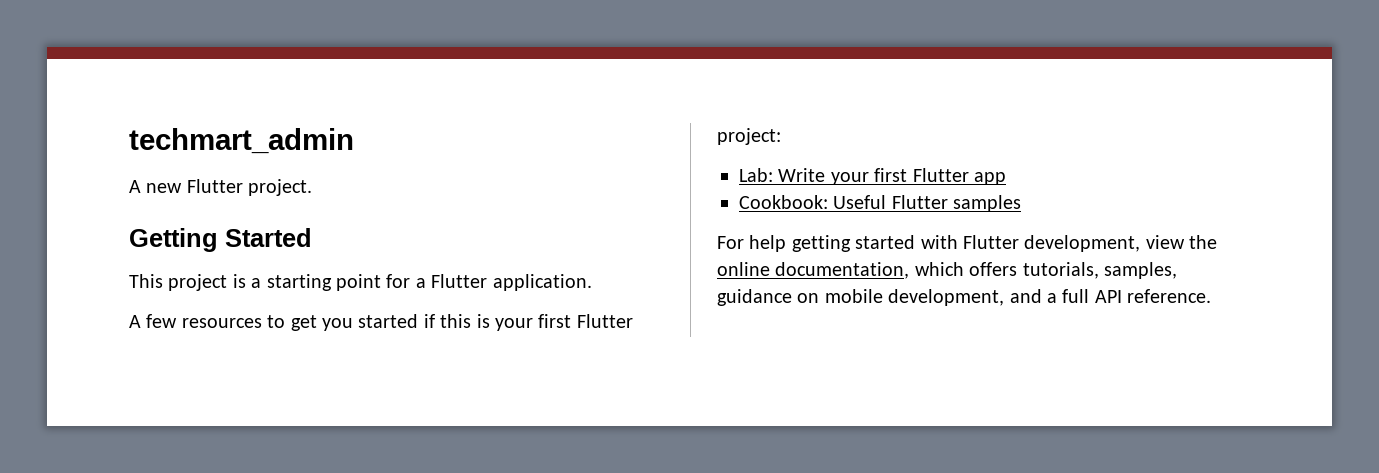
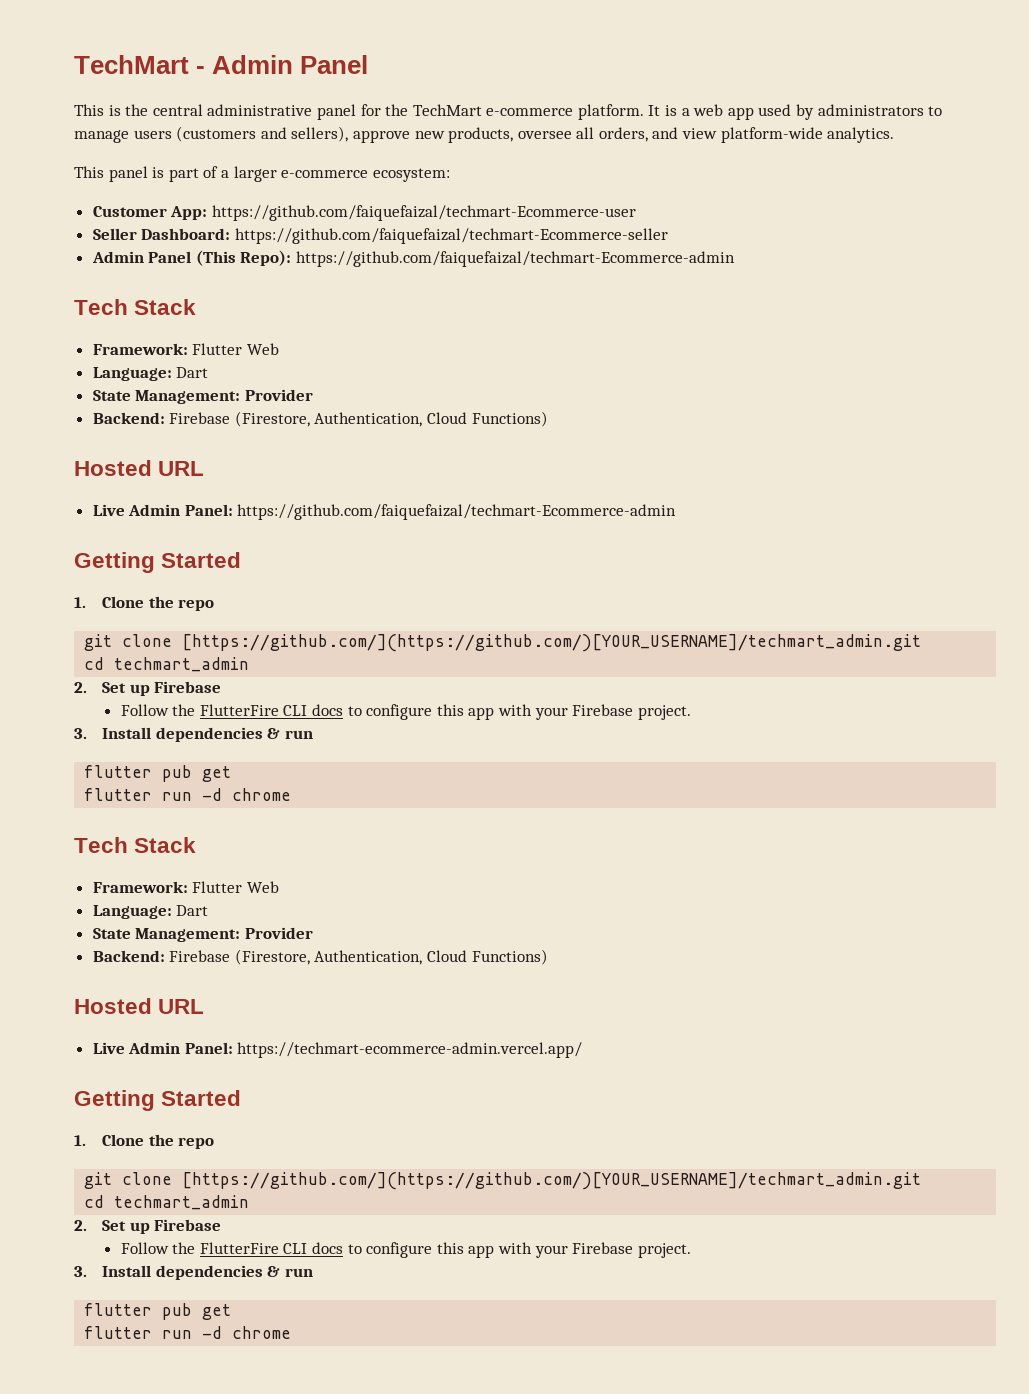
[129,128,354,154] [129,179,313,196] [129,228,312,252] [129,274,592,291] [129,314,633,331] [717,128,781,145] [739,168,1006,185] [739,195,1022,212] [717,235,1218,252] [717,262,1177,279] [717,289,1212,306] techmart_admin // A new Flutter project. // Getting Started // This project is a starting point for a Flutter application. // A few resources to get you started if this is your first Flutter project: // Lab: Write your first Flutter app // Cookbook: Useful Flutter samples // For help getting started with Flutter development, view the online documentation, which offers tutorials, samples, guidance on mobile development, and a full API reference. -> [74,55,369,74] [74,104,943,120] [74,126,895,143] [74,166,450,182] [92,205,636,221] [92,228,668,244] [91,250,736,267] [74,299,197,315] [92,343,279,355] [92,367,209,381] [92,389,313,404] [92,411,548,427] [74,460,205,476] [92,504,677,520] [74,552,242,573] [74,596,215,611] [84,634,922,652] [84,657,250,672] [74,681,222,696] [120,704,691,720] [74,727,313,742] [84,765,232,782] [84,788,292,801] [74,837,197,853] [92,881,279,893] [92,905,209,919] [92,927,313,942] [92,949,548,965] [74,998,205,1014] [92,1042,583,1058] [74,1090,242,1111] [74,1134,215,1149] [84,1172,922,1190] [84,1195,250,1210] [74,1219,222,1234] [120,1242,691,1258] [74,1265,313,1280] [84,1303,232,1320] [84,1326,292,1339] TechMart - Admin Panel // This is the central administrative panel for the TechMart e-commerce platform. It is a web app used by administrators to manage users (customers and sellers), approve new products, oversee all orders, and view platform-wide analytics. // This panel is part of a larger e-commerce ecosystem: // Customer App: https://github.com/faiquefaizal/techmart-Ecommerce-user // Seller Dashboard: https://github.com/faiquefaizal/techmart-Ecommerce-seller // Admin Panel (This Repo): https://github.com/faiquefaizal/techmart-Ecommerce-admin // Tech Stack // Framework: Flutter Web // Language: Dart // State Management: Provider // Backend: Firebase (Firestore, Authentication, Cloud Functions) // Hosted URL // Live Admin Panel: https://github.com/faiquefaizal/techmart-Ecommerce-admin // Getting Started // 1. Clone the repo // git clone [https://github.com/](https://github.com/)[YOUR_USERNAME]/techmart_admin.git // cd techmart_admin // 2. Set up Firebase // Follow the FlutterFire CLI docs to configure this app with your Firebase project. // 3. Install dependencies & run // flutter pub get // flutter run -d chrome // Tech Stack // Framework: Flutter Web // Language: Dart // State Management: Provider // Backend: Firebase (Firestore, Authentication, Cloud Functions) // Hosted URL // Live Admin Panel: https://techmart-ecommerce-admin.vercel.app/ // Getting Started // 1. Clone the repo // git clone [https://github.com/](https://github.com/)[YOUR_USERNAME]/techmart_admin.git // cd techmart_admin // 2. Set up Firebase // Follow the FlutterFire CLI docs to configure this app with your Firebase project. // 3. Install dependencies & run // flutter pub get // flutter run -d chrome

